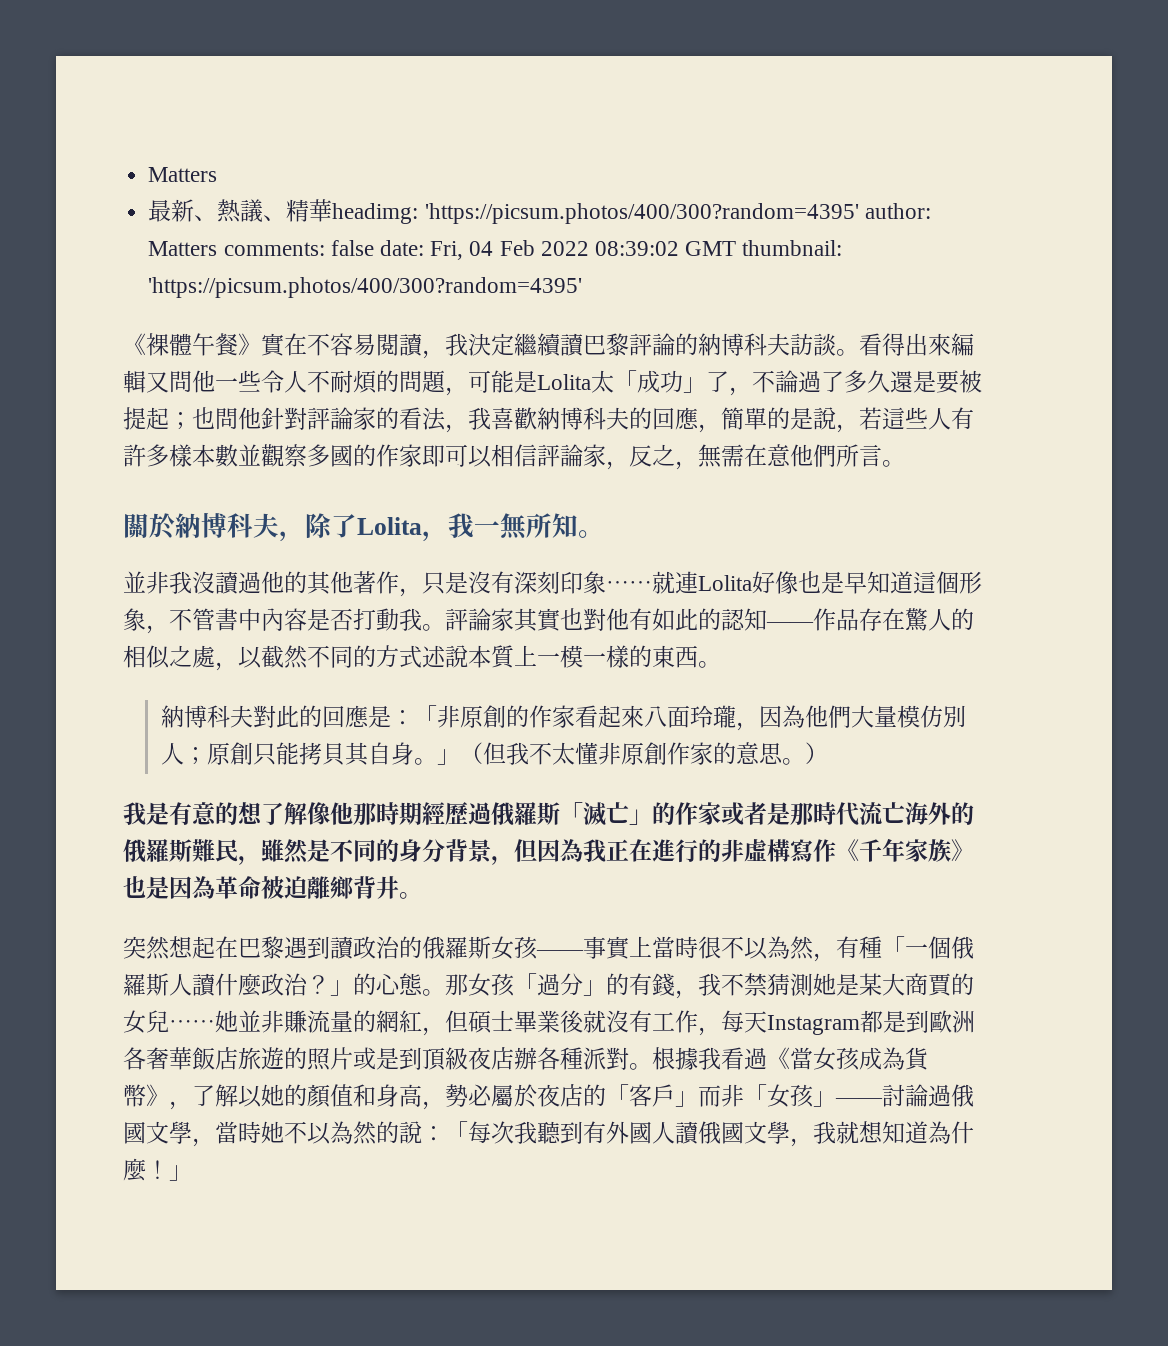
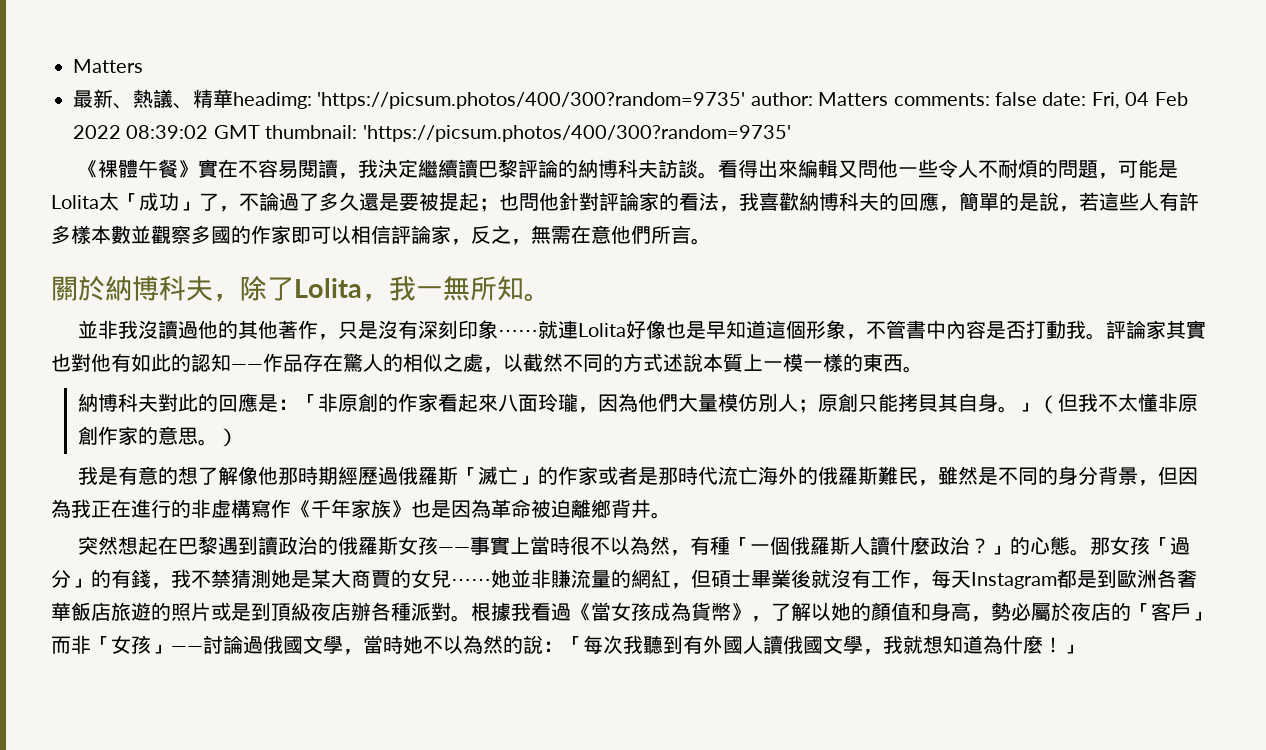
[424,203,859,224] 'https://picsum.photos/400/300?random=4395' -> [317,92,746,109] 'https://picsum.photos/400/300?random=9735'
[148,277,583,298] 'https://picsum.photos/400/300?random=4395' -> [362,125,791,142] 'https://picsum.photos/400/300?random=9735'

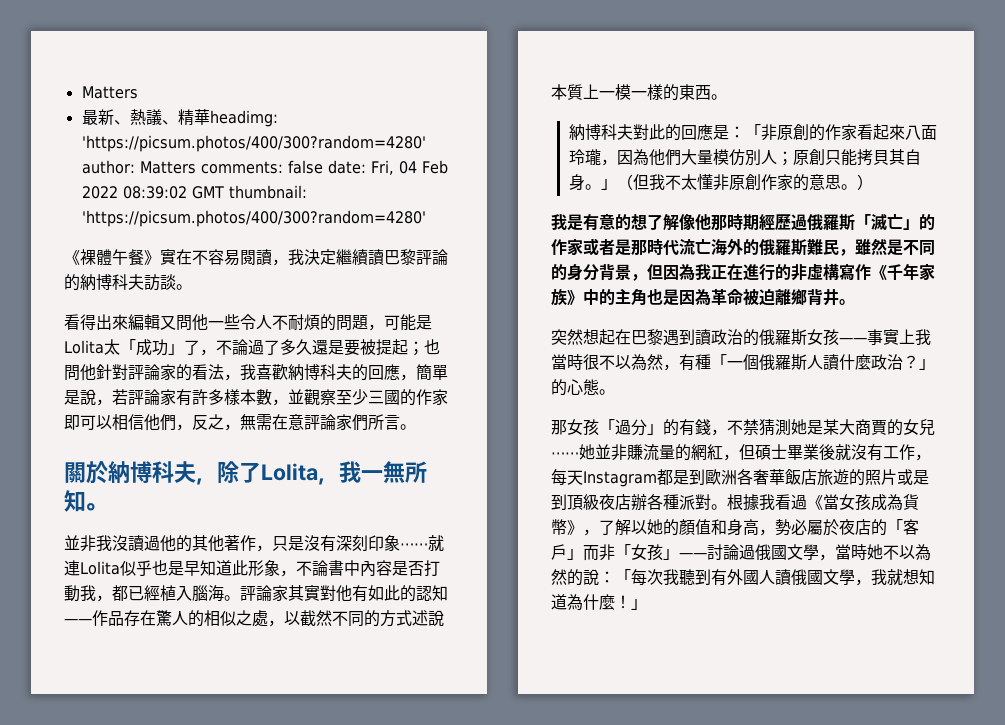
[317,92,746,109] 'https://picsum.photos/400/300?random=9735' -> [81,135,426,152] 'https://picsum.photos/400/300?random=4280'
[362,125,791,142] 'https://picsum.photos/400/300?random=9735' -> [81,210,426,227] 'https://picsum.photos/400/300?random=4280'
(718, 175) none -> (192, 287) //
[999,192,1019,211] 的 -> (448, 372) none
[1099,192,1159,211] 這些人 -> [128,389,176,406] 評論家
[131,225,211,244] 並觀察多 -> [272,389,384,406] ，並觀察至少三
[391,225,451,244] 評論家 -> [144,414,176,431] 他們
[611,225,631,244] 他 -> [304,414,352,431] 評論家
[625,320,666,339] 好像 -> [120,560,152,576] 似乎
[765,320,806,339] 這個 -> [232,560,248,576] 此
[885,320,906,339] 管 -> [312,560,328,576] 論
(1086, 329) none -> [96,585,224,602] ，都已經植入腦海
[51,353,71,372] 也 -> (320, 593) none
(411, 509) none -> [583,288,647,306] 中的主角
(530, 545) none -> [915,329,931,345] 我
(1090, 552) none -> (615, 392) //
[171,569,191,588] 我 -> (727, 432) none

